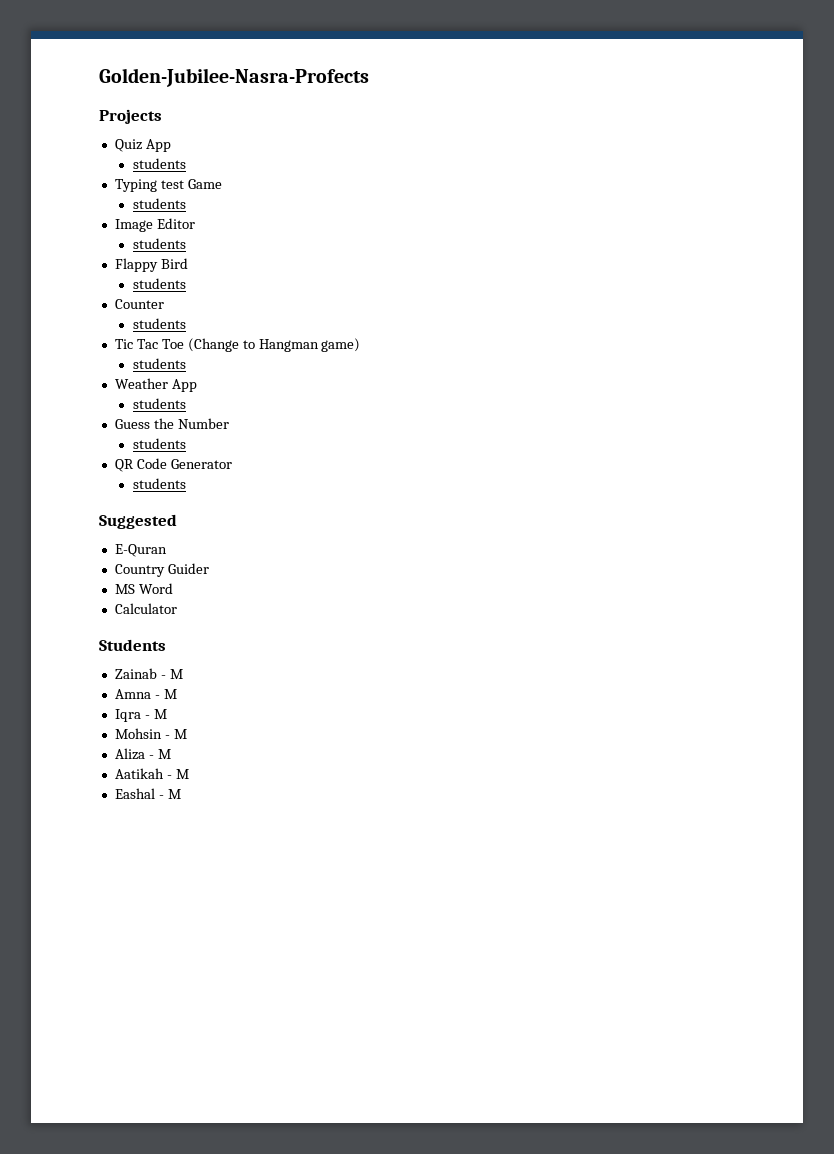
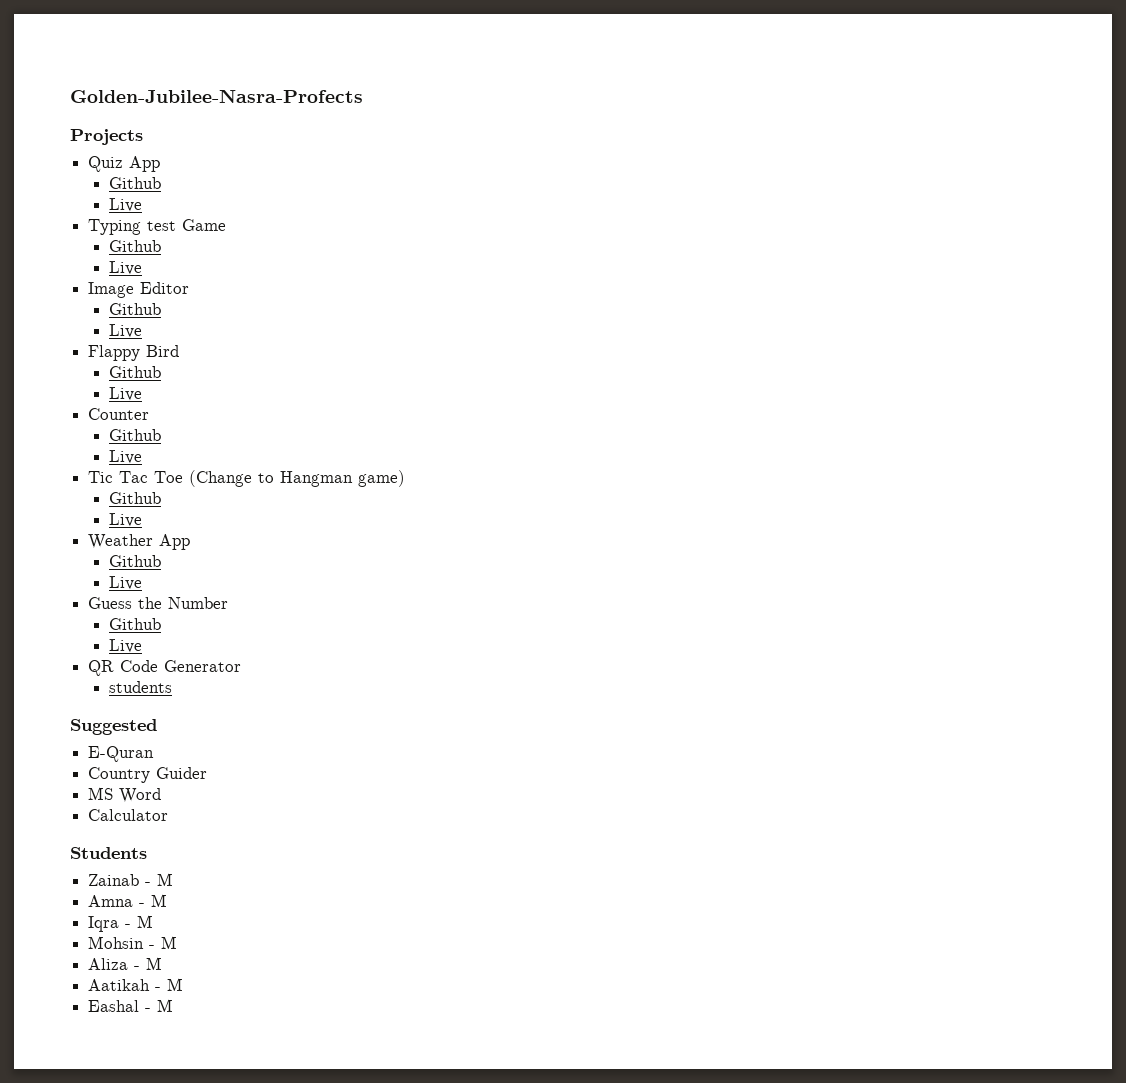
[132,158,186,169] students -> [108,177,161,189] [108,198,142,212] Github // Live
[132,198,186,209] students -> [108,240,161,252] [108,261,142,275] Github // Live
[132,238,186,249] students -> [108,303,161,315] [108,324,142,338] Github // Live
[132,278,186,289] students -> [108,366,161,378] [108,387,142,401] Github // Live
[132,318,186,329] students -> [108,429,161,441] [108,450,142,464] Github // Live
[132,358,186,369] students -> [108,492,161,504] [108,513,142,527] Github // Live
[132,398,186,409] students -> [108,555,161,567] [108,576,142,590] Github // Live
[132,438,186,449] students -> [108,618,161,630] [108,639,142,653] Github // Live

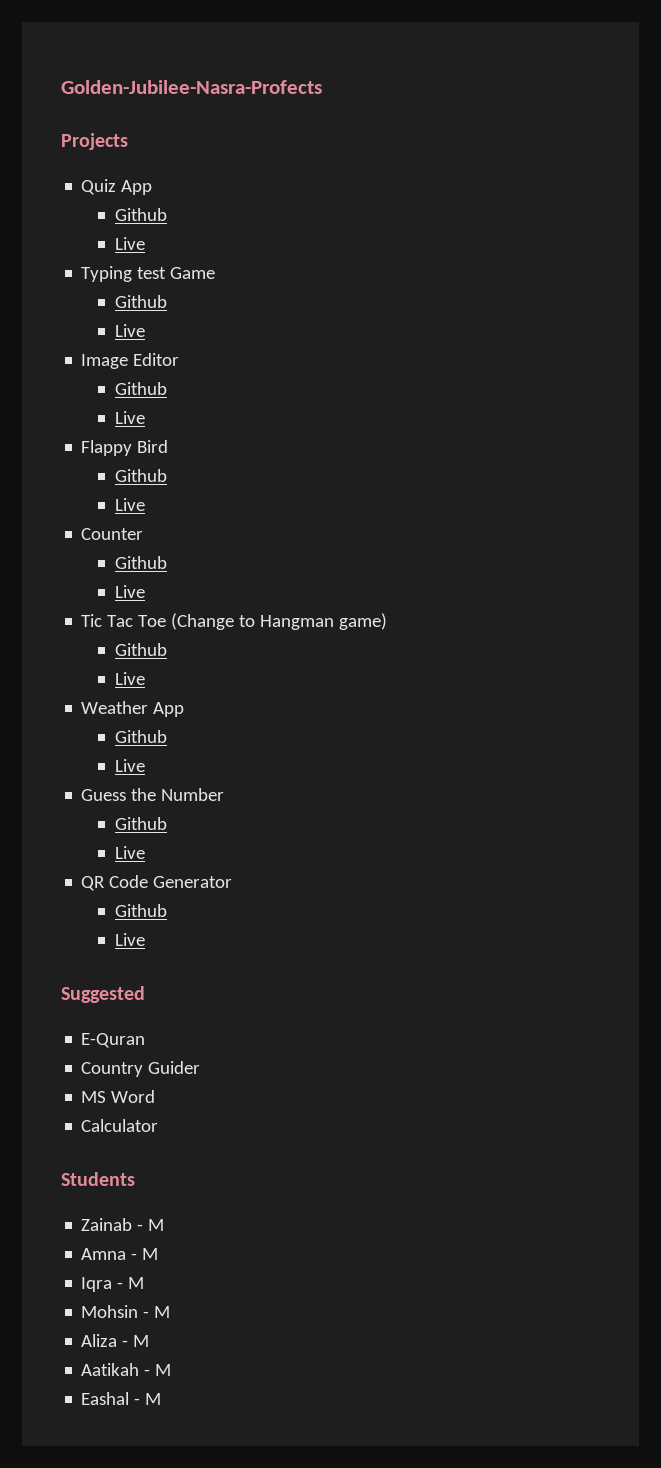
[108,681,172,693] students -> [115,904,168,917] [115,933,146,946] Github // Live

